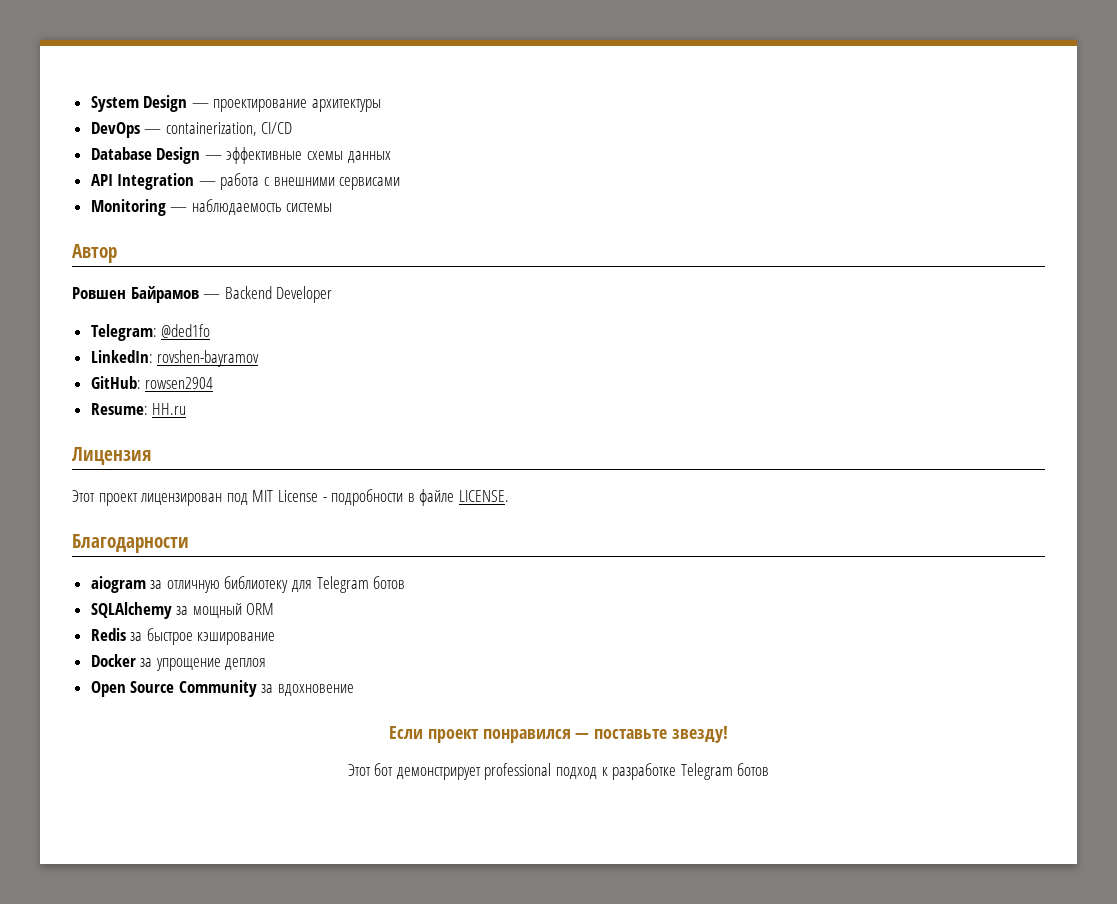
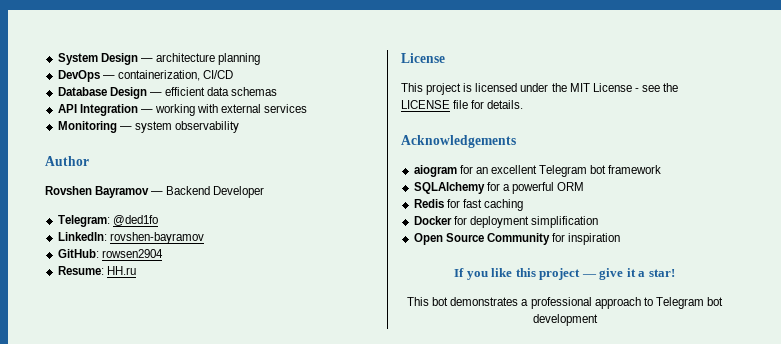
[213,99,382,112] проектирование архитектуры -> [155,53,261,65] architecture planning
[226,147,391,164] эффективные схемы данных -> [164,87,278,96] efficient data schemas
[220,173,401,190] [90,199,333,216] [72,244,117,263] [72,286,199,303] работа с внешними сервисами // Monitoring — наблюдаемость системы // Автор // Ровшен Байрамов -> [154,104,308,116] [57,121,239,133] [45,156,89,166] [45,186,150,198] working with external services // Monitoring — system observability // Author // Rovshen Bayramov
[72,447,151,465] [72,489,509,506] [72,534,189,553] [90,576,406,593] [90,602,275,619] [90,628,276,645] [90,654,267,671] [90,680,355,697] [388,726,729,743] [347,763,770,780] Лицензия // Этот проект лицензирован под MIT License - подробности в файле LICENSE. // Благодарности // aiogram за отличную библиотеку для Telegram ботов // SQLAlchemy за мощный ORM // Redis за быстрое кэширование // Docker за упрощение деплоя // Open Source Community за вдохновение // Если проект понравился — поставьте звезду! // Этот бот демонстрирует professional подход к разработке Telegram ботов -> [401,53,445,63] [401,83,679,95] [401,100,524,109] [401,135,516,148] [413,165,662,177] [413,182,585,194] [413,199,523,211] [413,216,598,228] [413,233,621,245] [454,268,675,280] [407,297,723,309] [532,314,598,326] License // This project is licensed under the MIT License - see the LICENSE file for details. // Acknowledgements // aiogram for an excellent Telegram bot framework // SQLAlchemy for a powerful ORM // Redis for fast caching // Docker for deployment simplification // Open Source Community for inspiration // If you like this project — give it a star! // This bot demonstrates a professional approach to Telegram bot development

